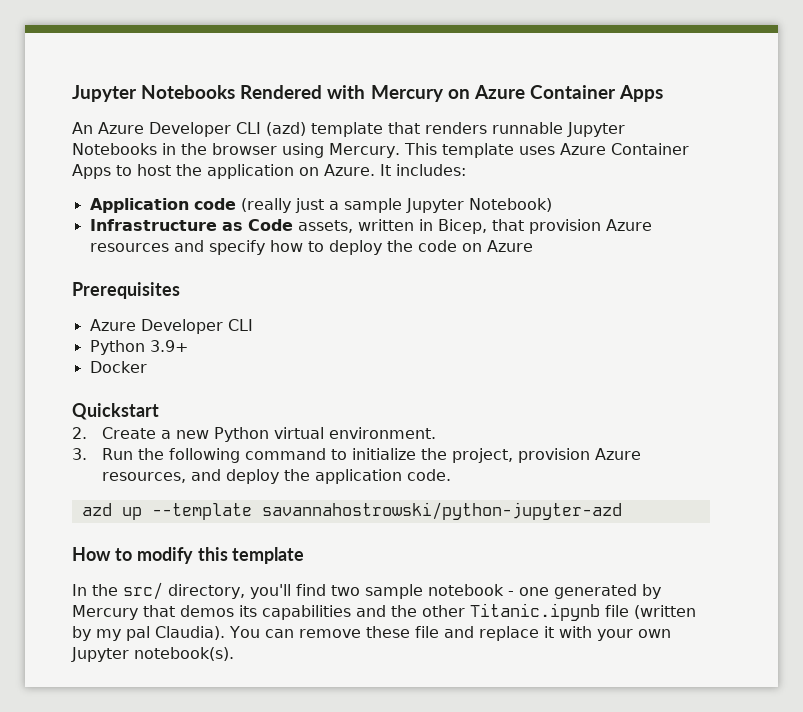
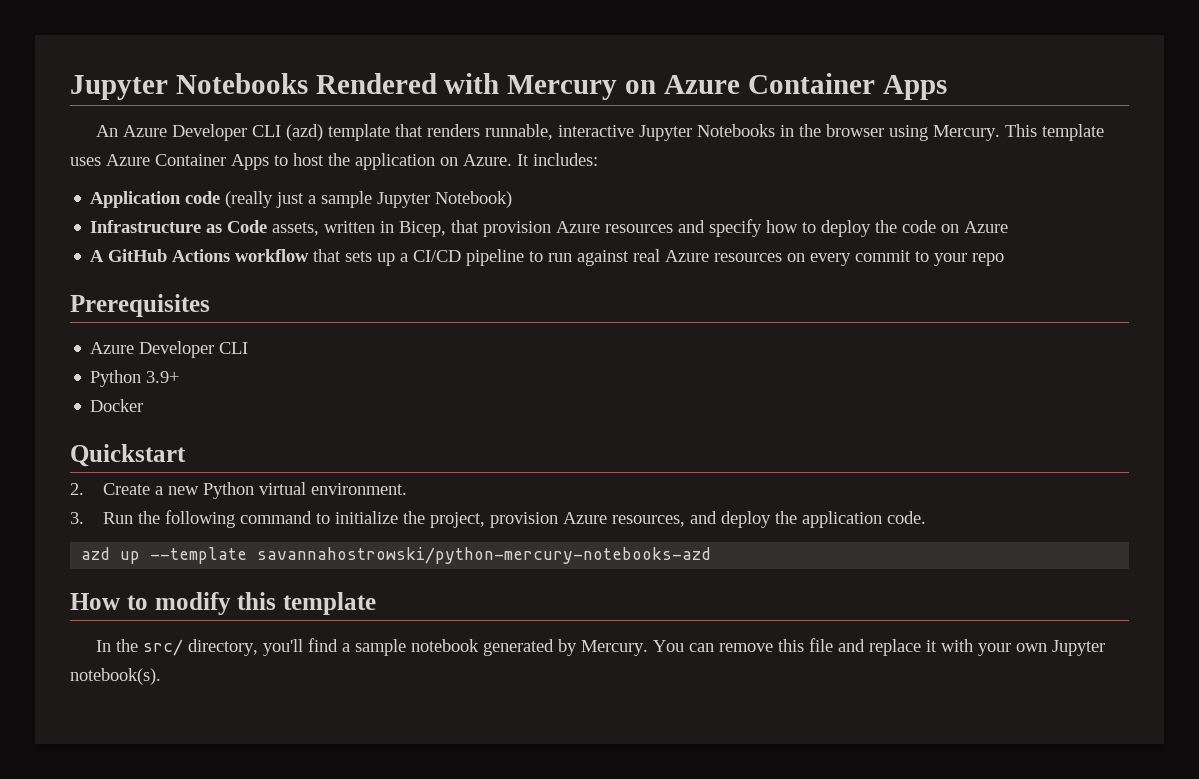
[492,122,563,134] runnable -> [484,124,634,140] runnable, interactive
(533, 246) none -> [90,249,1005,266] // A GitHub Actions workflow that sets up a CI/CD pipeline to run against real Azure resources on every commit to your repo
[261,502,622,520] savannahostrowski/python-jupyter-azd -> [257,547,712,564] savannahostrowski/python-mercury-notebooks-azd
[331,585,360,596] two -> [341,643,350,652] a
[508,584,661,599] [72,603,696,621] [72,626,225,641] - one generated by Mercury that demos its capabilities and the other Titanic.ipynb file (written by my pal Claudia). -> [482,639,648,656] generated by Mercury.
[365,626,410,638] these -> [777,639,804,652] this

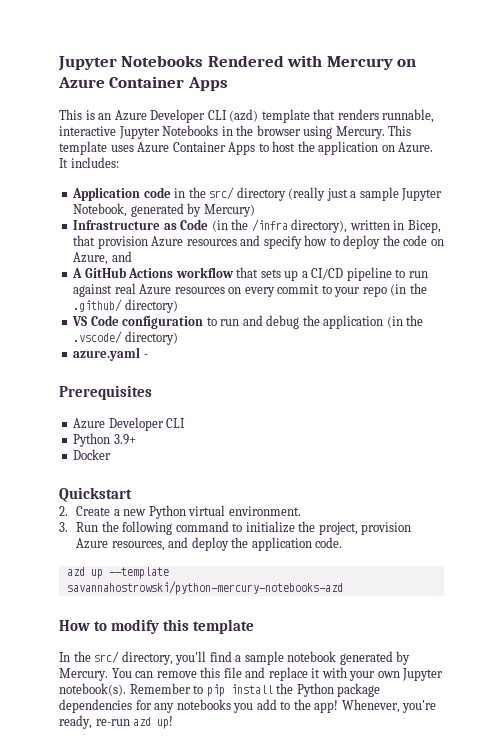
[95,125,118,137] An -> [59,109,112,120] This is an
(221, 197) none -> [174,187,286,201] in the src/ directory
[435,191,513,208] Notebook) -> [73,203,255,217] Notebook, generated by Mercury)
[272,222,320,236] assets, -> [211,219,348,233] (in the /infra directory),
[964,221,1009,233] Azure -> [73,251,132,265] Azure, and
(1005, 259) none -> [390,283,427,296] [73,299,178,313] [72,315,424,329] [73,331,178,345] [73,347,148,361] (in the .github/ directory) // VS Code configuration to run and debug the application (in the .vscode/ directory) // azure.yaml -
(161, 676) none -> [129,683,381,697] [59,699,437,713] [59,715,174,729] Remember to pip install the Python package dependencies for any notebooks you add to the app! Whenever, you're ready, re-run azd up!

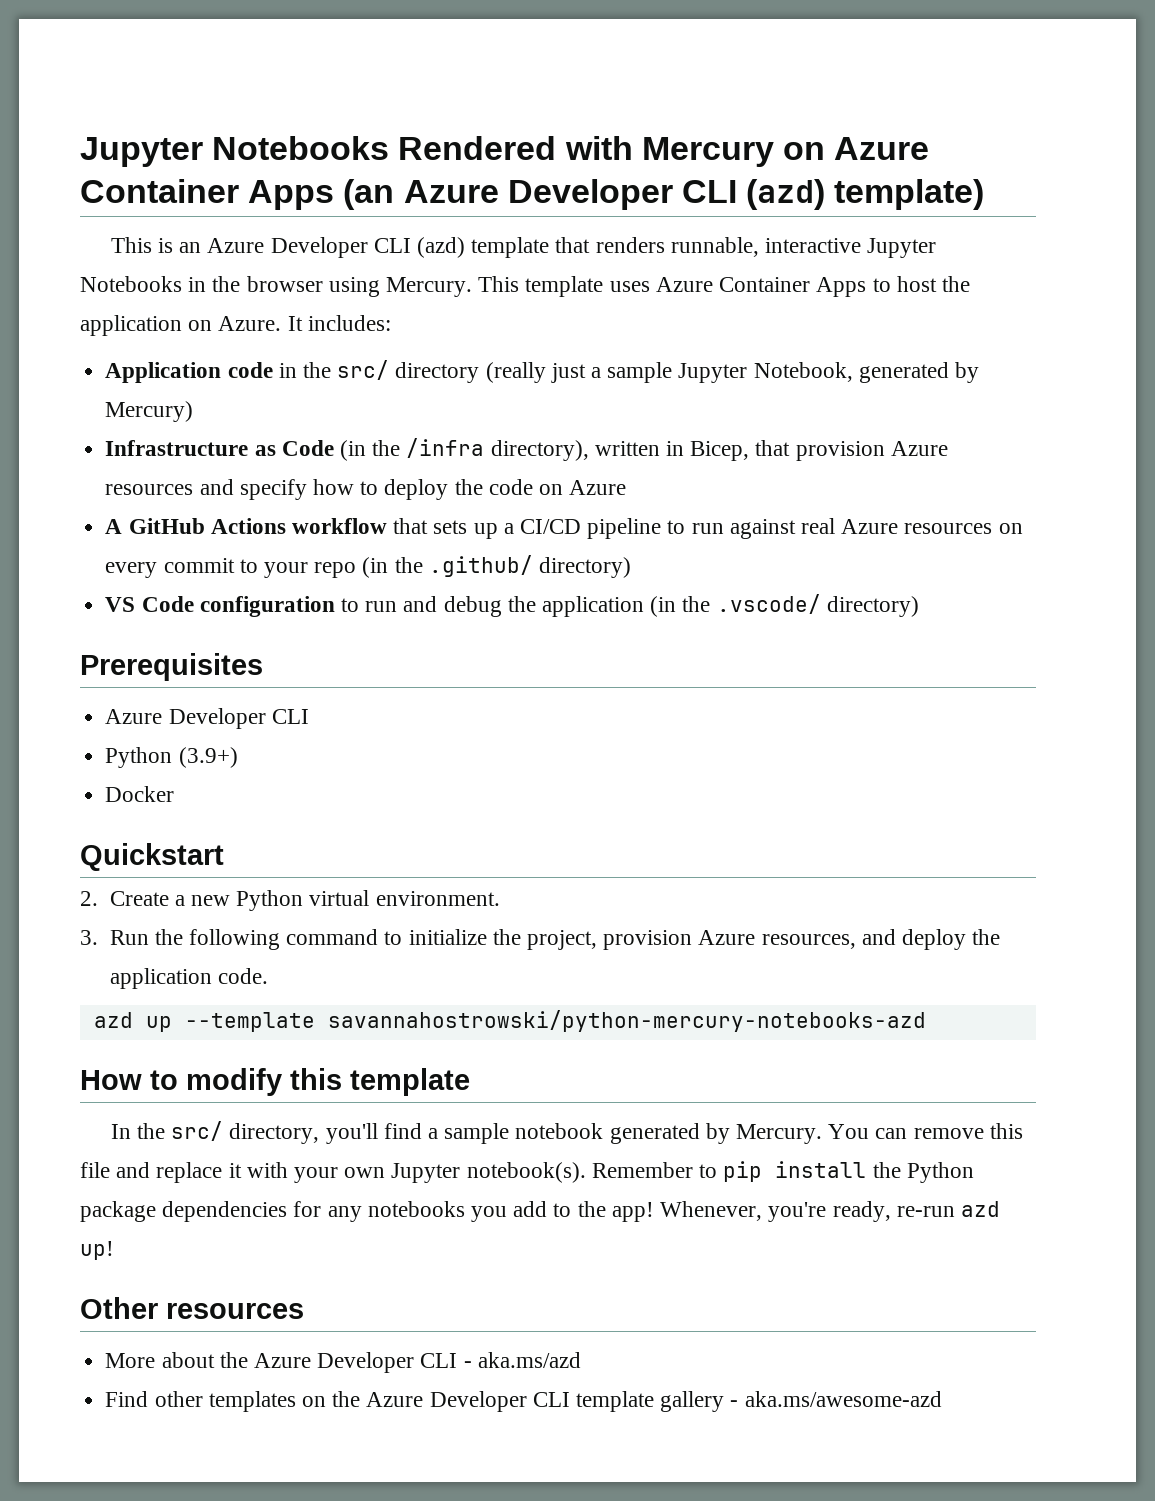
(228, 84) none -> [343,179,985,210] (an Azure Developer CLI (azd) template)
[73,251,132,265] Azure, and -> [569,480,627,495] Azure
[73,347,148,361] // azure.yaml - -> (919, 606) none
[113,434,136,445] 3.9+ -> [178,747,238,768] (3.9+)
(174, 722) none -> [80,1297,304,1319] [105,1352,581,1373] [105,1391,942,1412] // Other resources // More about the Azure Developer CLI - aka.ms/azd // Find other templates on the Azure Developer CLI template gallery - aka.ms/awesome-azd

